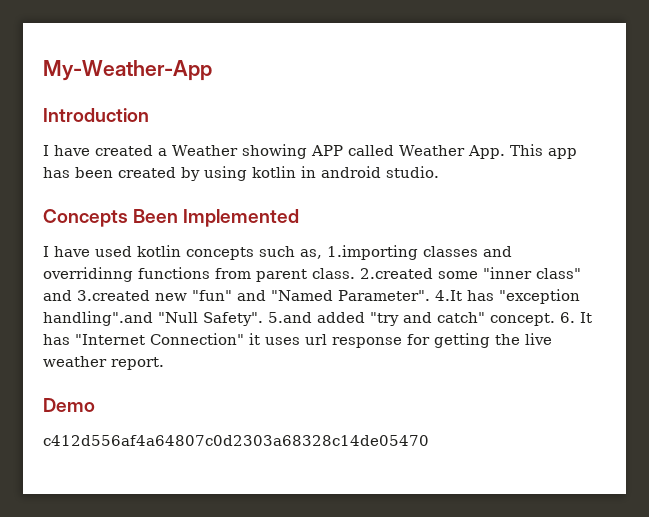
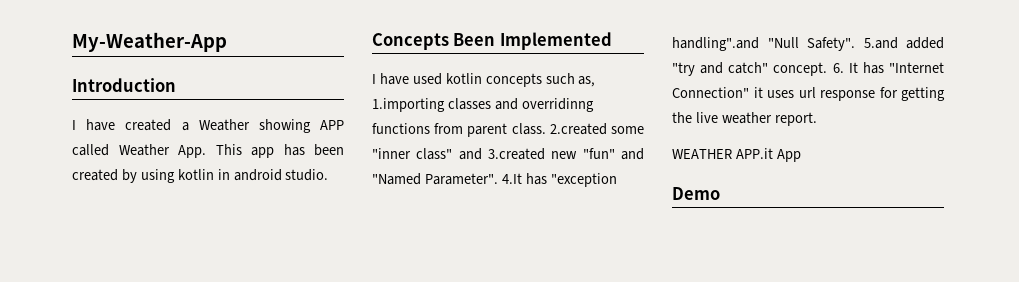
(164, 363) none -> [672,148,801,162] // WEATHER APP.it App
[43,435,429,446] // c412d556af4a64807c0d2303a68328c14de05470 -> (720, 193) none

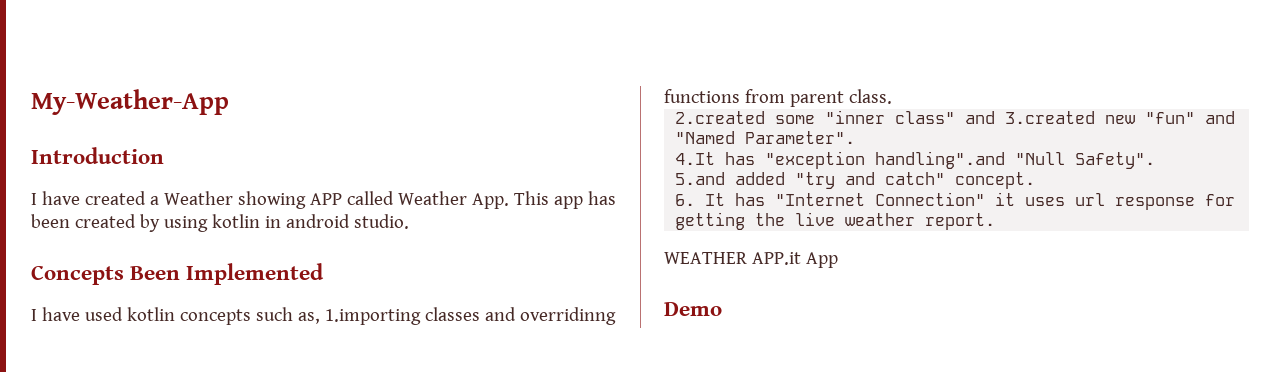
(546, 129) none -> (892, 96) //
(498, 179) none -> (856, 137) //
(855, 44) none -> (1156, 160) //
(828, 69) none -> (1036, 180) //

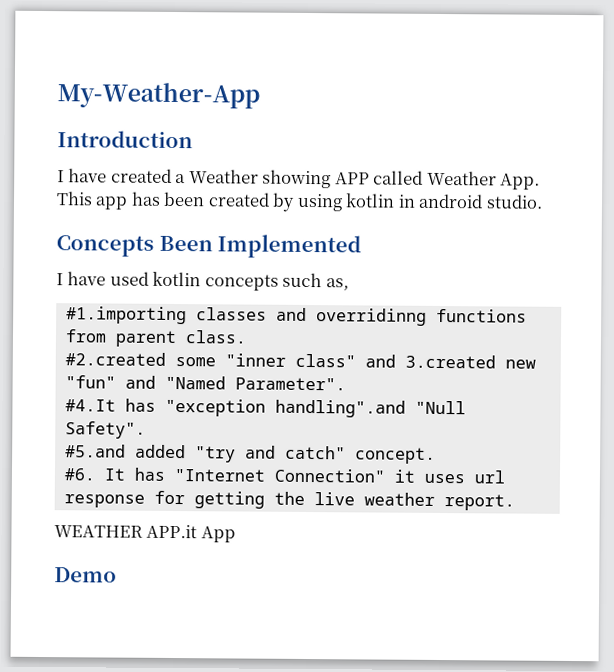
[324,309,421,325] 1.importing -> [65,306,187,325] // #1.importing
[675,111,766,124] 2.created -> [64,352,166,366] #2.created
[675,152,716,165] 4.It -> [64,399,116,412] #4.It
[675,172,726,185] 5.and -> [64,444,126,458] #5.and
[675,194,696,206] 6. -> [63,468,96,481] #6.

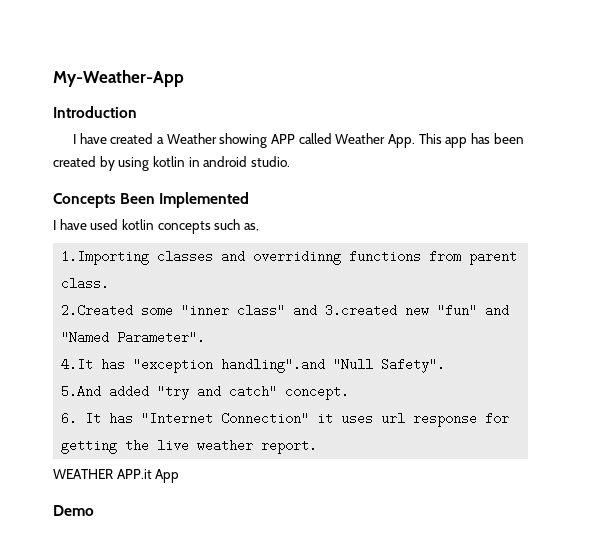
[65,306,187,325] #1.importing -> [61,250,150,265] 1.Importing
[64,352,166,366] #2.created -> [61,304,134,317] 2.Created
[64,399,116,412] #4.It -> [61,358,94,371] 4.It
[64,444,126,458] #5.and -> [61,385,102,398] 5.And
[63,468,96,481] #6. -> [61,412,78,425] 6.

